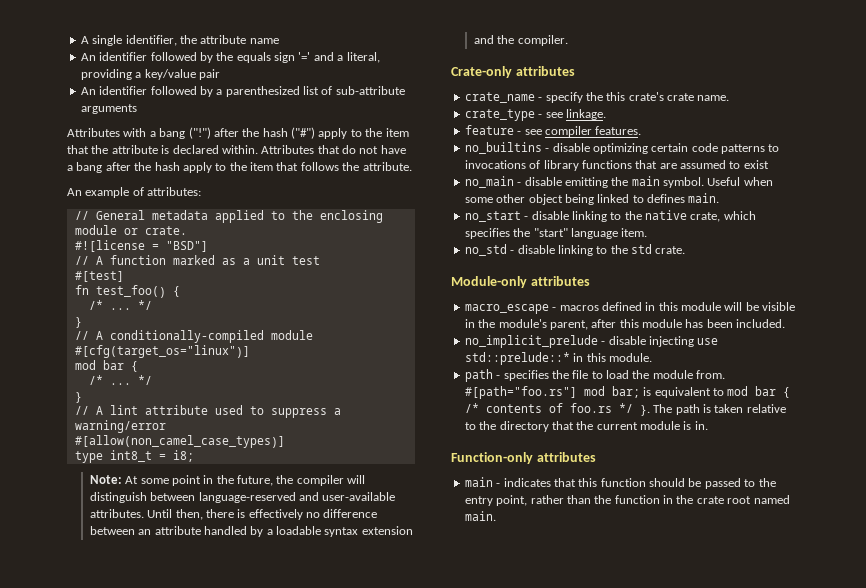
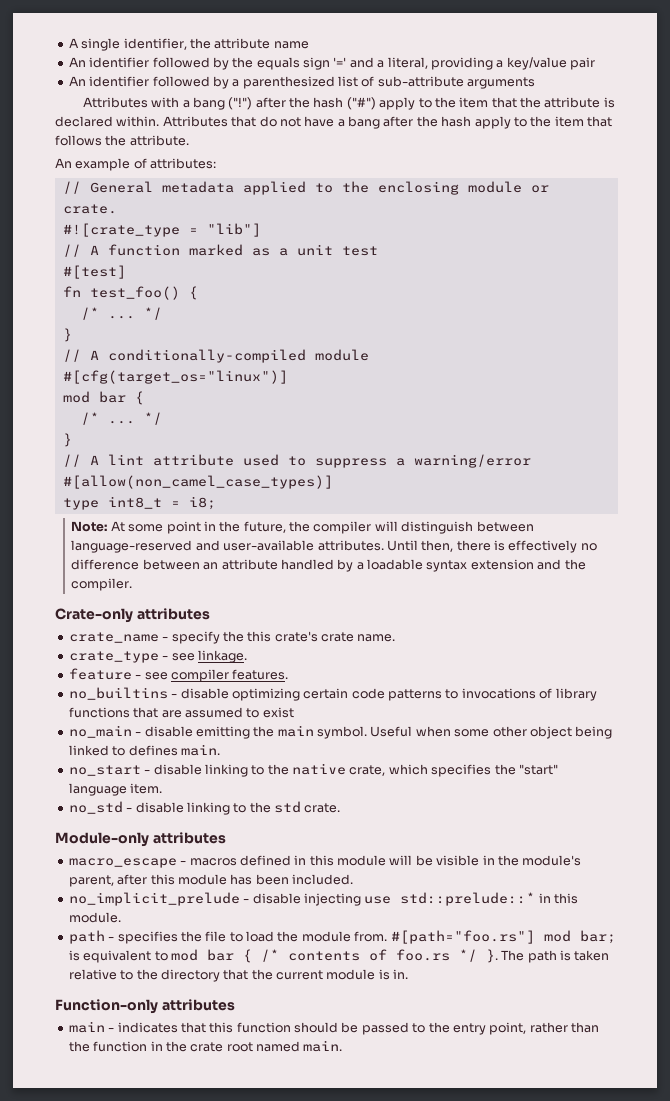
[74,240,208,252] #![license = "BSD"] -> [62,223,261,237] #![crate_type = "lib"]

